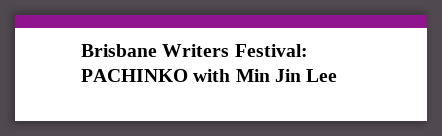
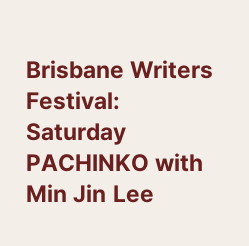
(308, 50) none -> [26,123,126,145] Saturday

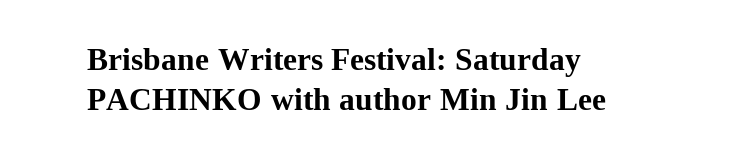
(204, 162) none -> [339,88,432,110] author

